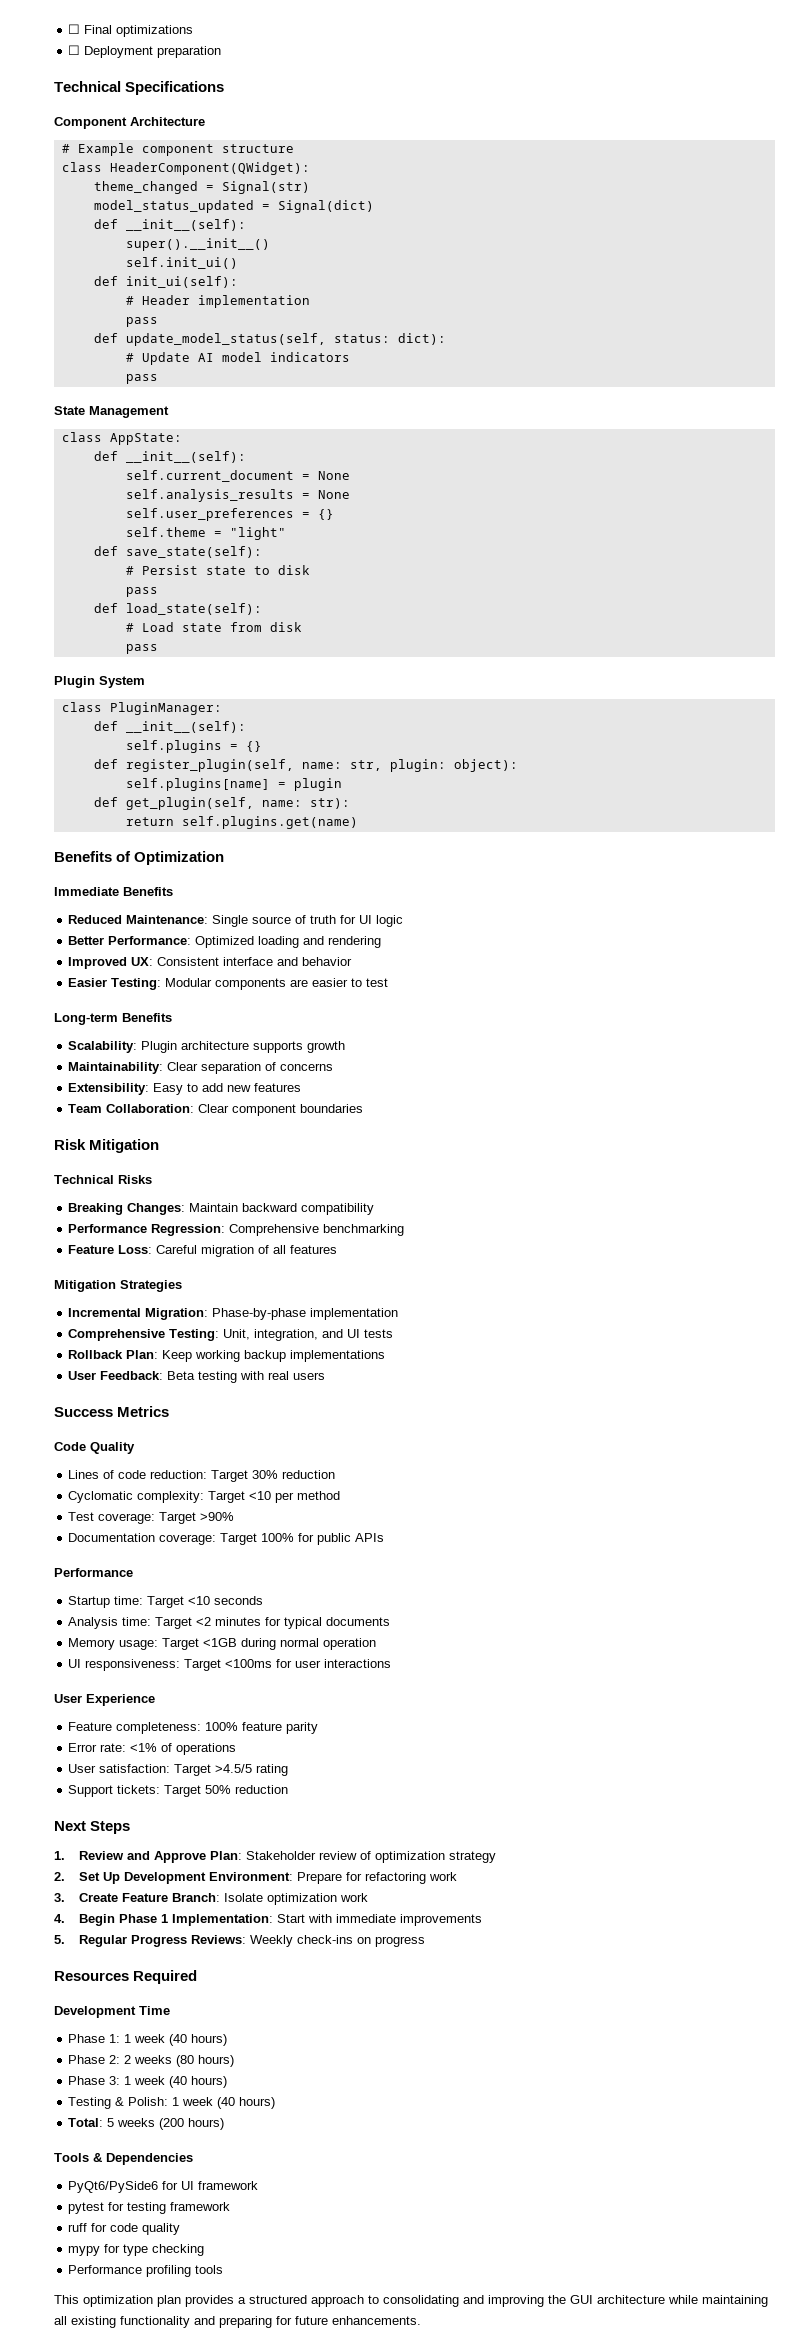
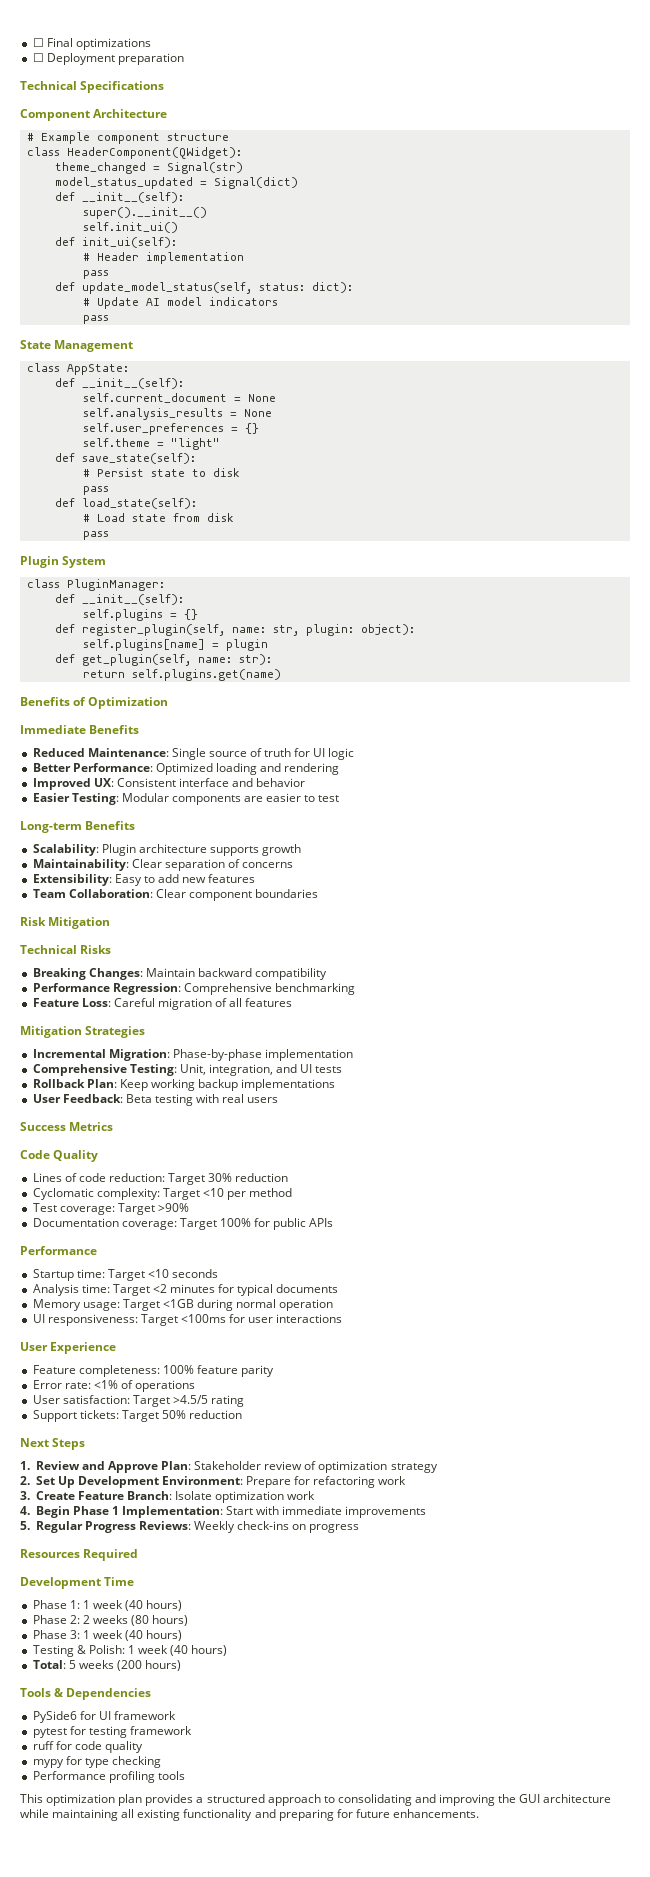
[68,2181,159,2193] PyQt6/PySide6 -> [32,1711,77,1723] PySide6

